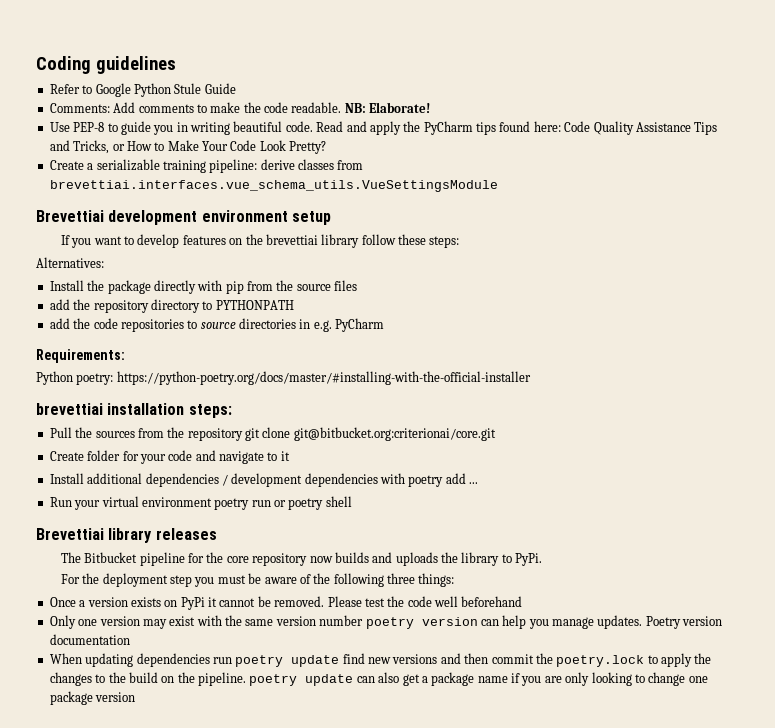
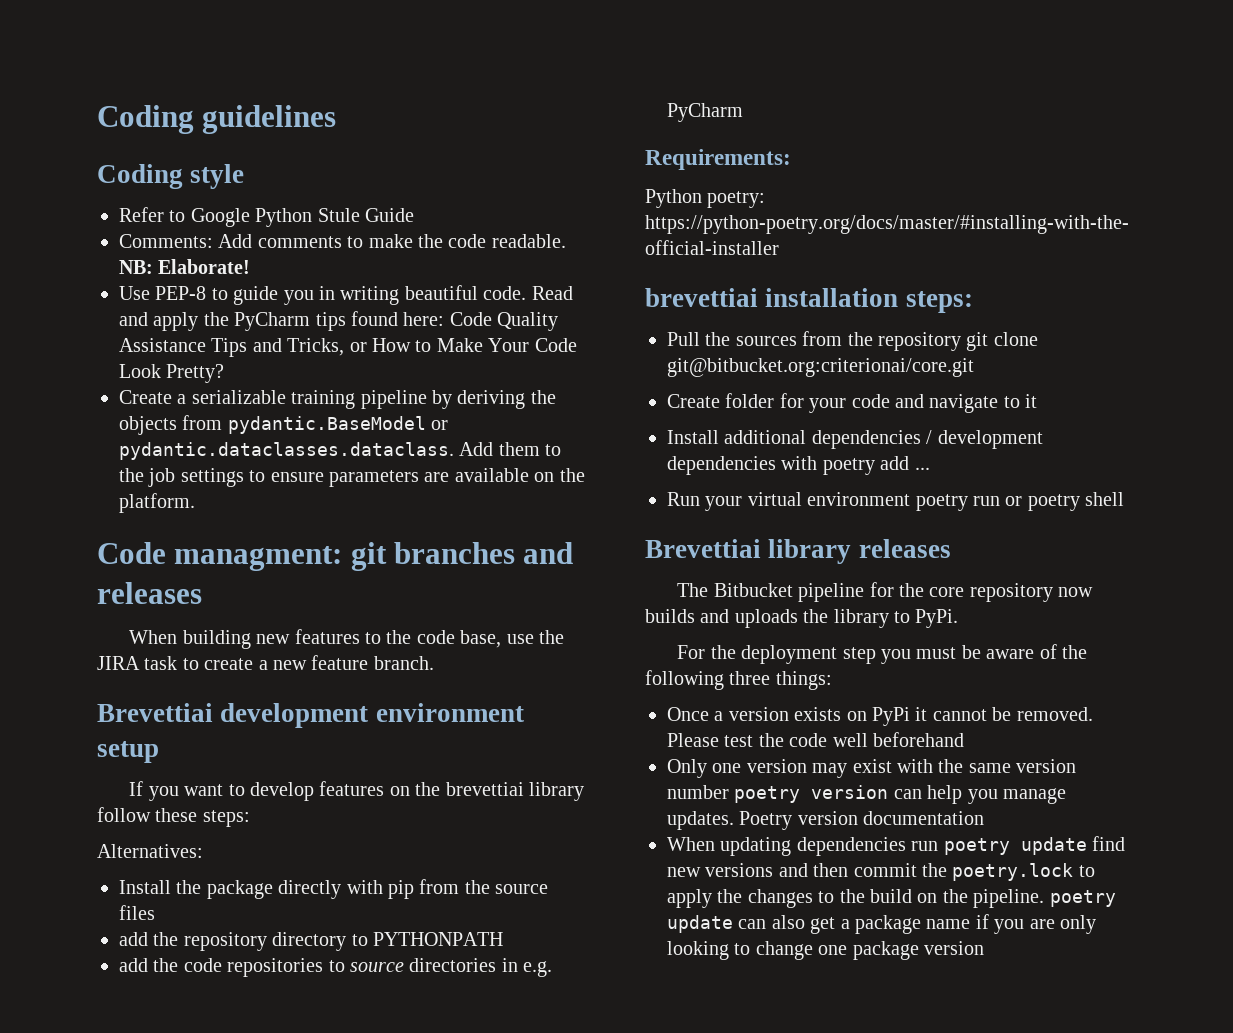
(176, 65) none -> [97,164,245,189] // Coding style
[209,159,364,173] [49,180,498,192] pipeline: derive classes from brevettiai.interfaces.vue_schema_utils.VueSettingsModule -> [360,390,556,409] [119,415,449,435] [119,442,562,460] [119,468,585,487] [119,493,195,513] [97,542,574,571] [97,582,202,604] [129,629,565,649] [97,655,434,670] pipeline by deriving the objects from pydantic.BaseModel or pydantic.dataclasses.dataclass. Add them to the job settings to ensure parameters are available on the platform. // Code managment: git branches and releases // When building new features to the code base, use the JIRA task to create a new feature branch.

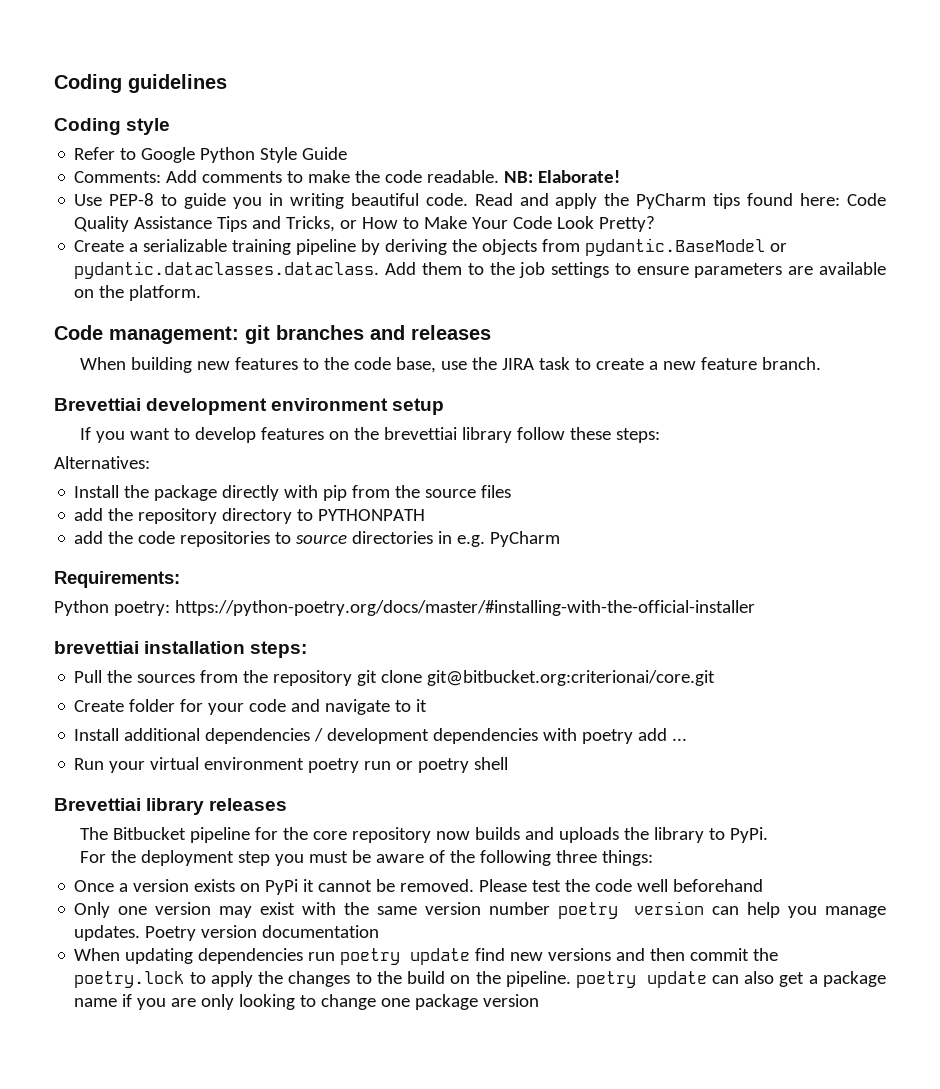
[317,208,360,222] Stule -> [260,147,298,163] Style
[174,546,343,571] managment: -> [109,326,239,344] management:

